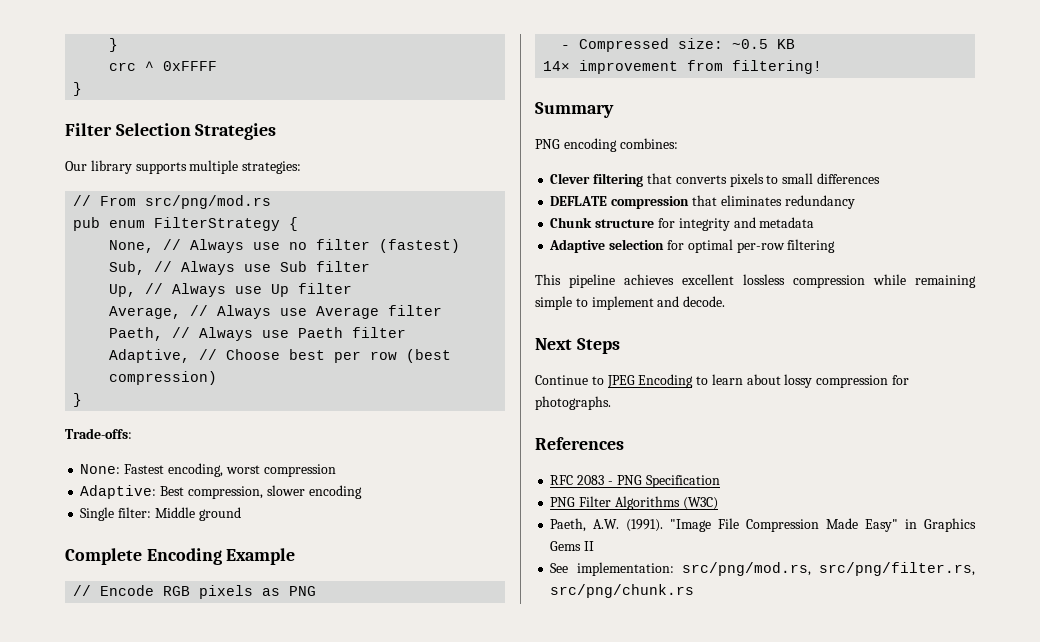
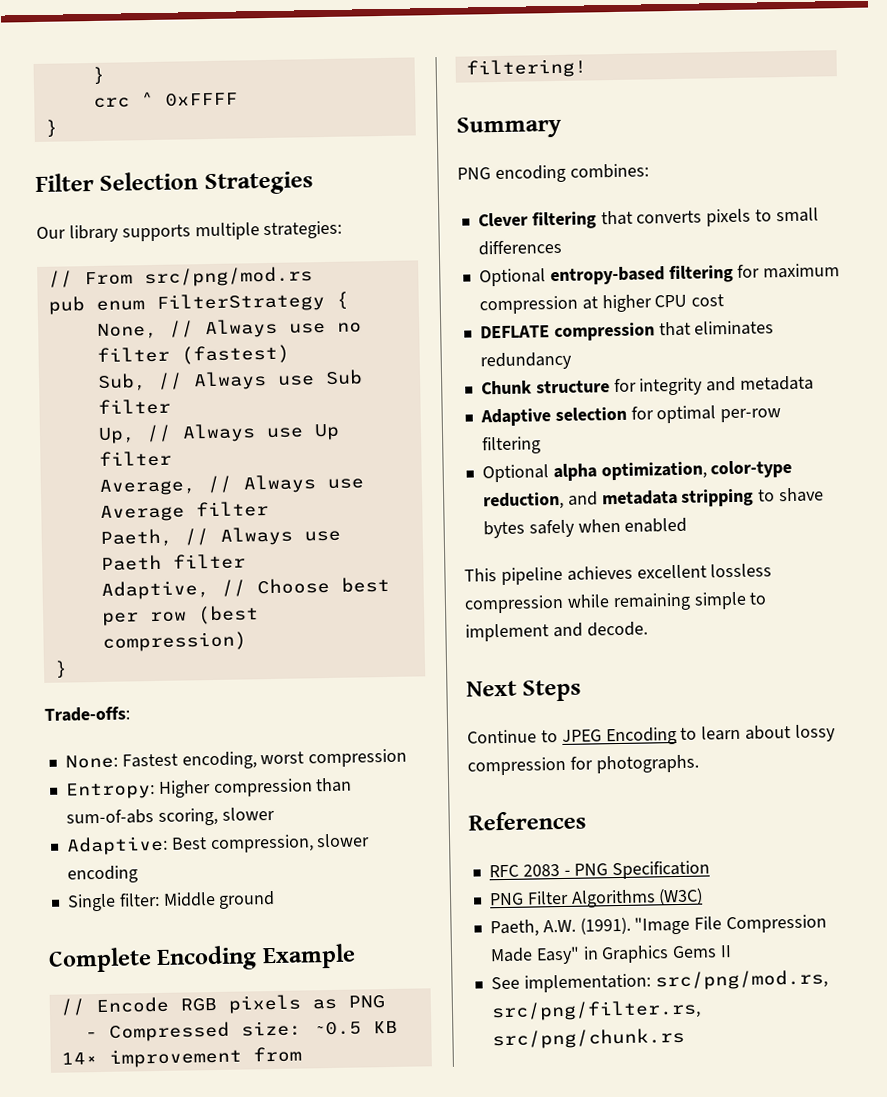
(336, 470) none -> [65,777,353,800] [65,806,275,826] // Entropy: Higher compression than sum-of-abs scoring, slower
(880, 178) none -> [478,263,841,287] [478,294,725,315] // Optional entropy-based filtering for maximum compression at higher CPU cost
(836, 246) none -> [481,459,793,483] [482,487,825,511] [482,517,688,539] // Optional alpha optimization, color-type reduction, and metadata stripping to shave bytes safely when enabled

